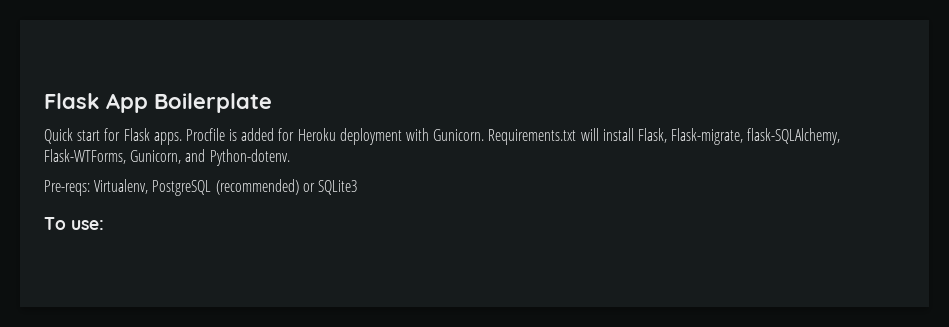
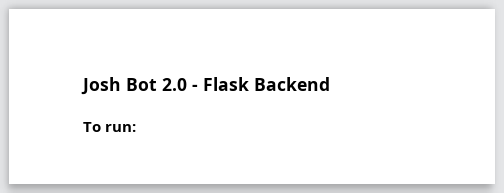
[44,93,272,113] [44,128,841,145] [44,149,290,166] [44,179,357,196] Flask App Boilerplate // Quick start for Flask apps. Procfile is added for Heroku deployment with Gunicorn. Requirements.txt will install Flask, Flask-migrate, flask-SQLAlchemy, Flask-WTForms, Gunicorn, and Python-dotenv. // Pre-reqs: Virtualenv, PostgreSQL (recommended) or SQLite3 -> [81,77,330,95] Josh Bot 2.0 - Flask Backend
[71,220,104,230] use: -> [105,124,137,132] run:

